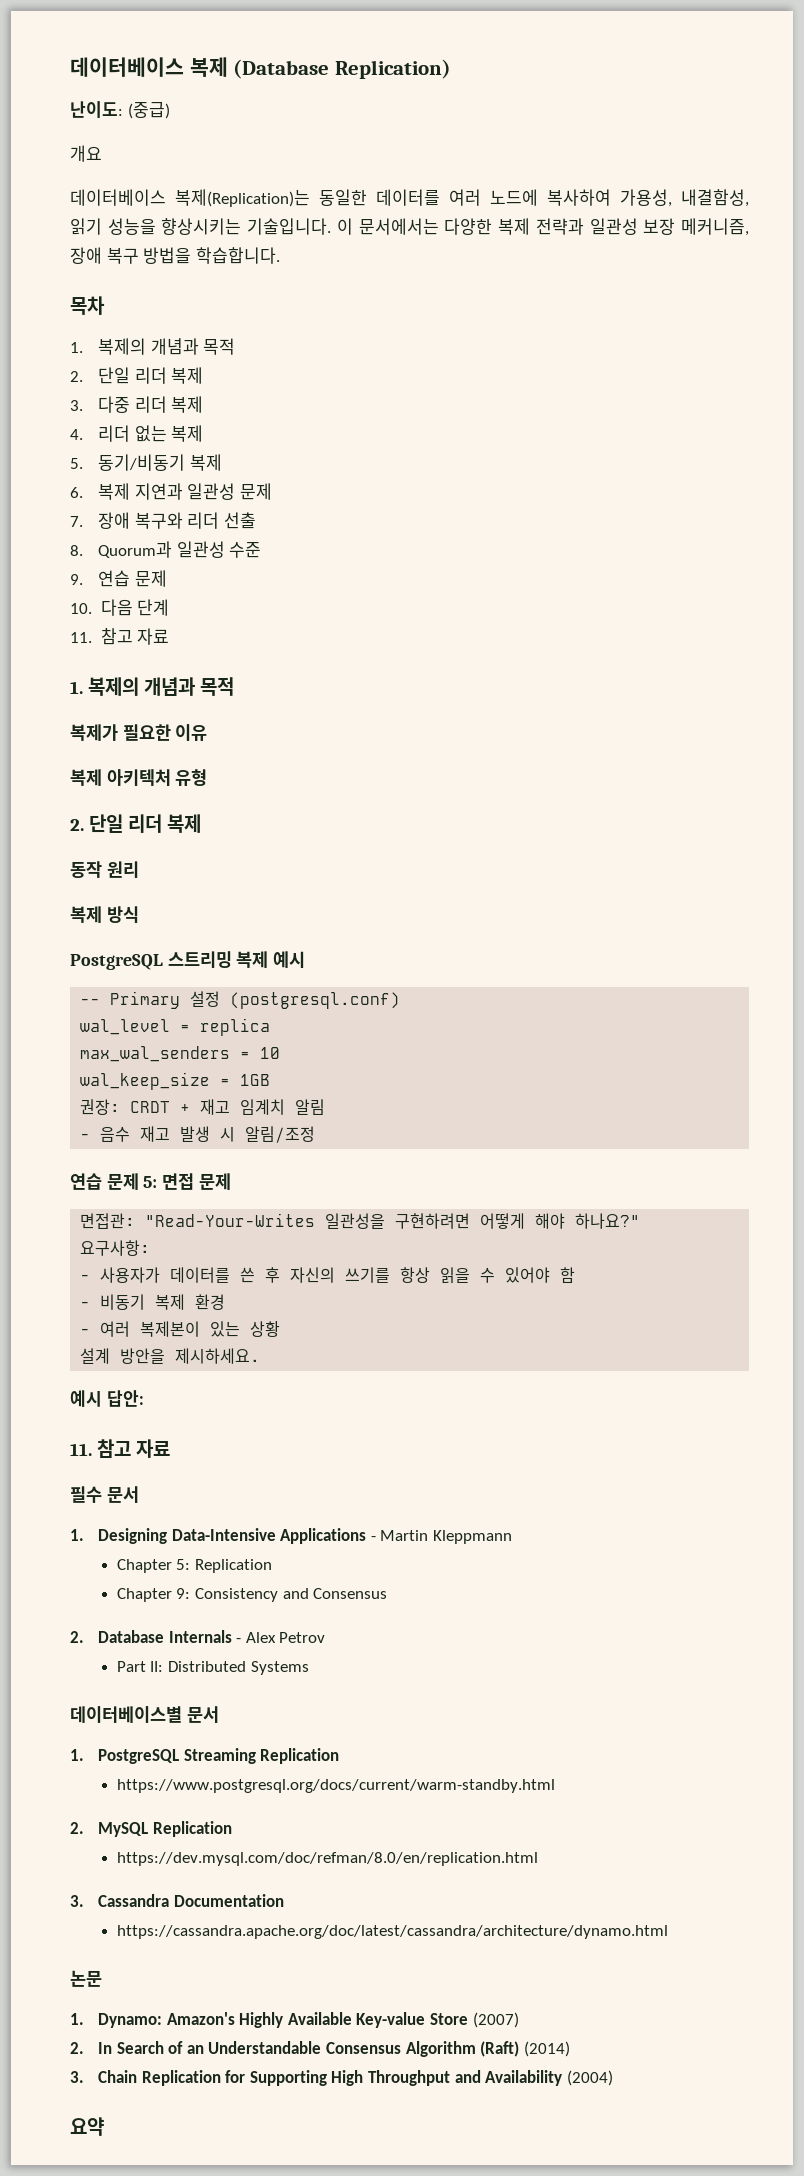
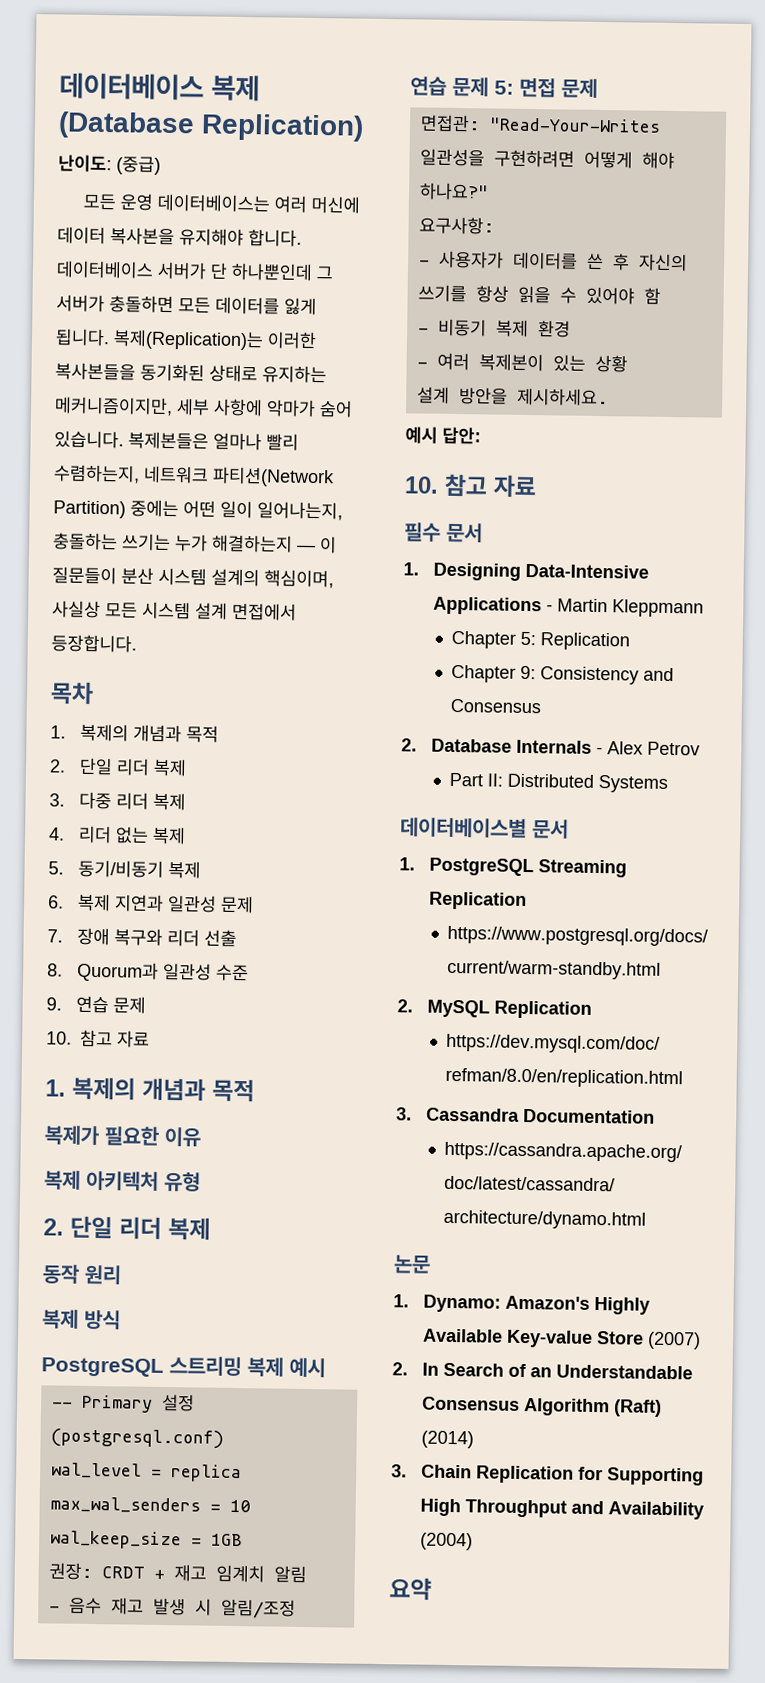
[70,145,102,162] [70,189,749,207] [70,218,750,236] [70,247,280,264] 개요 // 데이터베이스 복제(Replication)는 동일한 데이터를 여러 노드에 복사하여 가용성, 내결함성, 읽기 성능을 향상시키는 기술입니다. 이 문서에서는 다양한 복제 전략과 일관성 보장 메커니즘, 장애 복구 방법을 학습합니다. -> [83,193,362,214] [57,226,302,247] [56,260,334,281] [56,294,317,316] [55,328,317,351] [55,362,327,384] [54,396,353,418] [54,430,299,451] [53,464,335,488] [53,499,343,521] [53,532,337,554] [52,566,334,589] [52,600,297,621] [51,634,137,653] 모든 운영 데이터베이스는 여러 머신에 데이터 복사본을 유지해야 합니다. 데이터베이스 서버가 단 하나뿐인데 그 서버가 충돌하면 모든 데이터를 잃게 됩니다. 복제(Replication)는 이러한 복사본들을 동기화된 상태로 유지하는 메커니즘이지만, 세부 사항에 악마가 숨어 있습니다. 복제본들은 얼마나 빨리 수렴하는지, 네트워크 파티션(Network Partition) 중에는 어떤 일이 일어나는지, 충돌하는 쓰기는 누가 해결하는지 — 이 질문들이 분산 시스템 설계의 핵심이며, 사실상 모든 시스템 설계 면접에서 등장합니다.
[100,599,170,616] [70,632,92,643] 다음 단계 // 11. -> (72, 1038) none
[70,1443,92,1456] 11. -> [404,476,439,494] 10.

